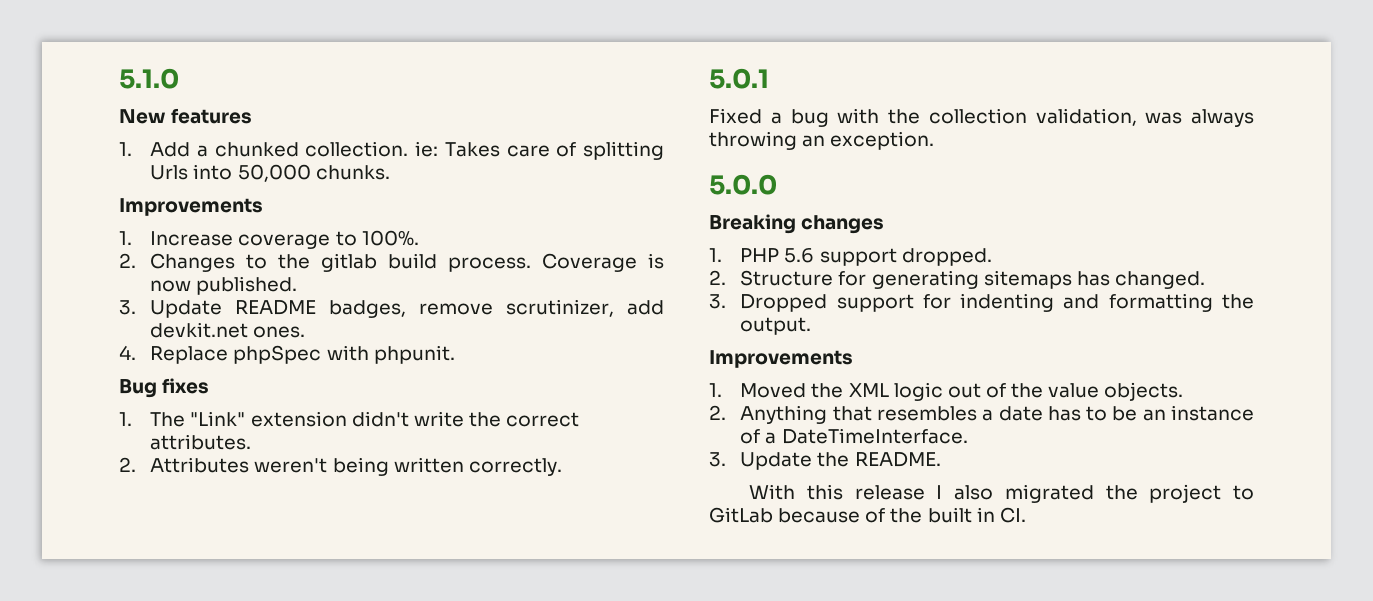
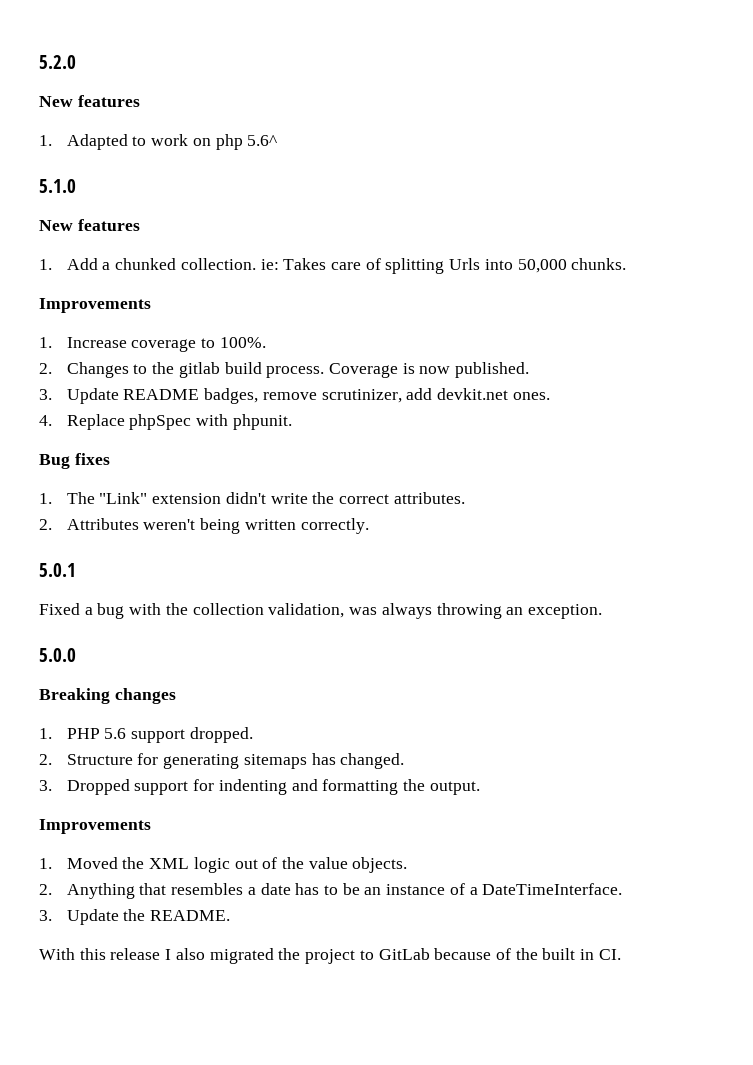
(119, 78) none -> [39,55,76,69] [39,95,140,107] [39,134,278,150] 5.2.0 // New features // 1. Adapted to work on php 5.6^ //

